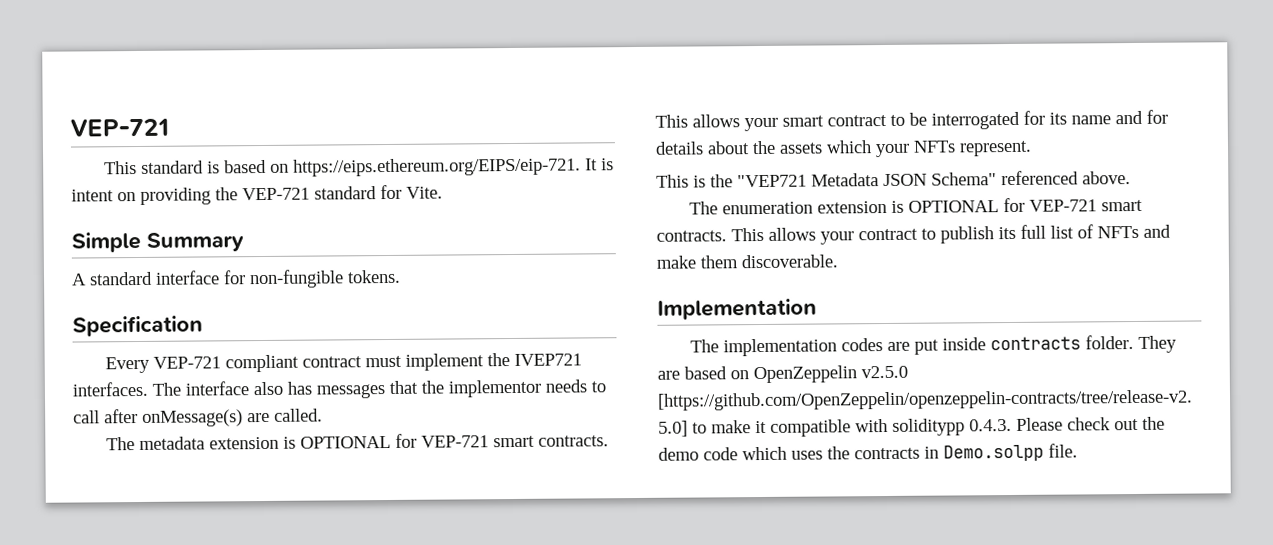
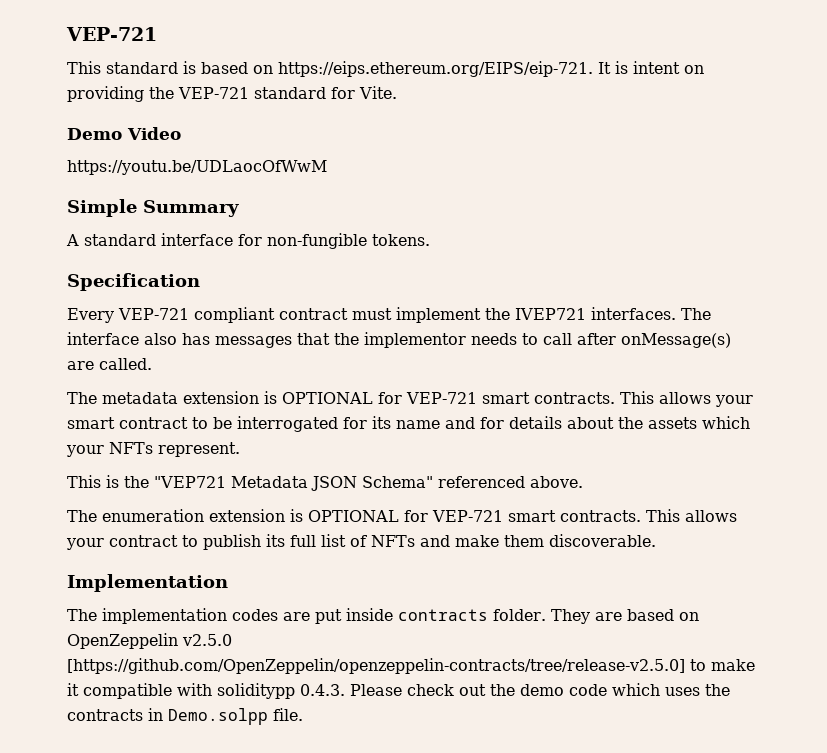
(443, 192) none -> [67,127,181,140] [67,160,327,175] // Demo Video // https://youtu.be/UDLaocOfWwM

